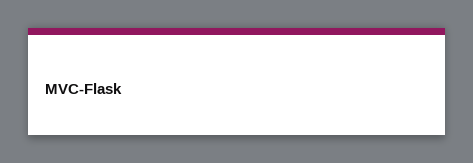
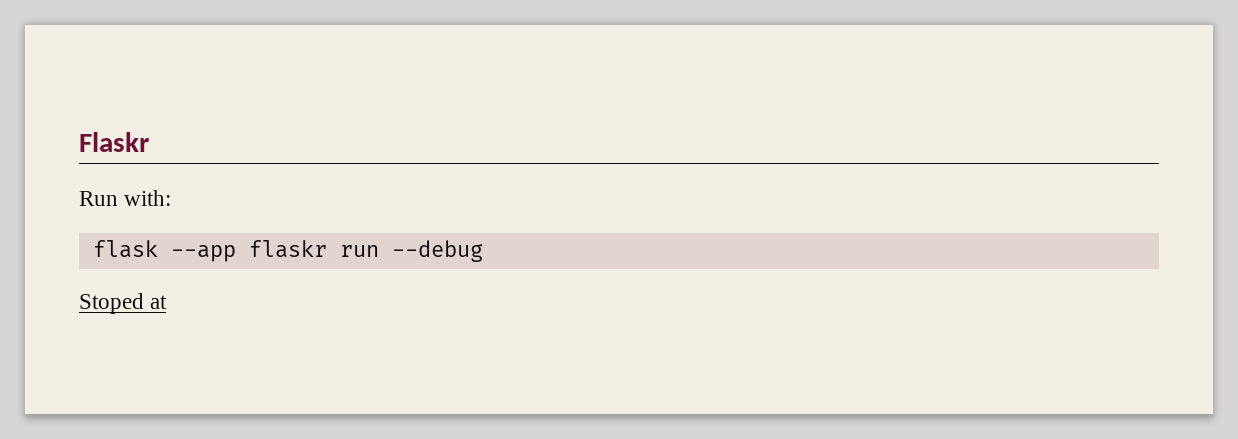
[45,83,122,94] MVC-Flask -> [79,132,149,152] [79,190,172,206] [92,240,483,262] [79,293,168,314] Flaskr // Run with: // flask --app flaskr run --debug // Stoped at

